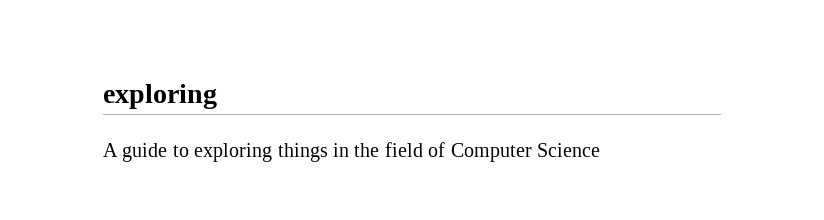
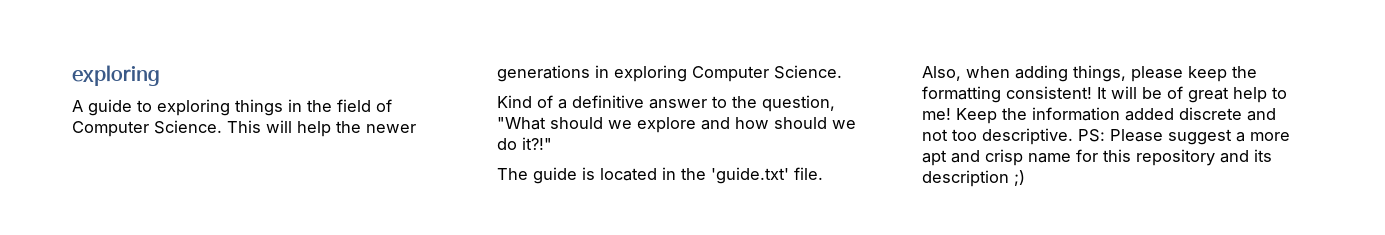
[537,143,600,157] Science -> [154,120,416,137] [497,65,842,82] [497,95,835,112] [497,117,856,133] [497,137,552,150] [497,167,823,184] [922,65,1257,82] [922,86,1287,103] [922,107,1276,124] [922,128,1290,145] [922,149,1272,166] [922,170,1025,187] Science. This will help the newer generations in exploring Computer Science. // Kind of a definitive answer to the question, "What should we explore and how should we do it?!" // The guide is located in the 'guide.txt' file. // Also, when adding things, please keep the formatting consistent! It will be of great help to me! Keep the information added discrete and not too descriptive. PS: Please suggest a more apt and crisp name for this repository and its description ;)

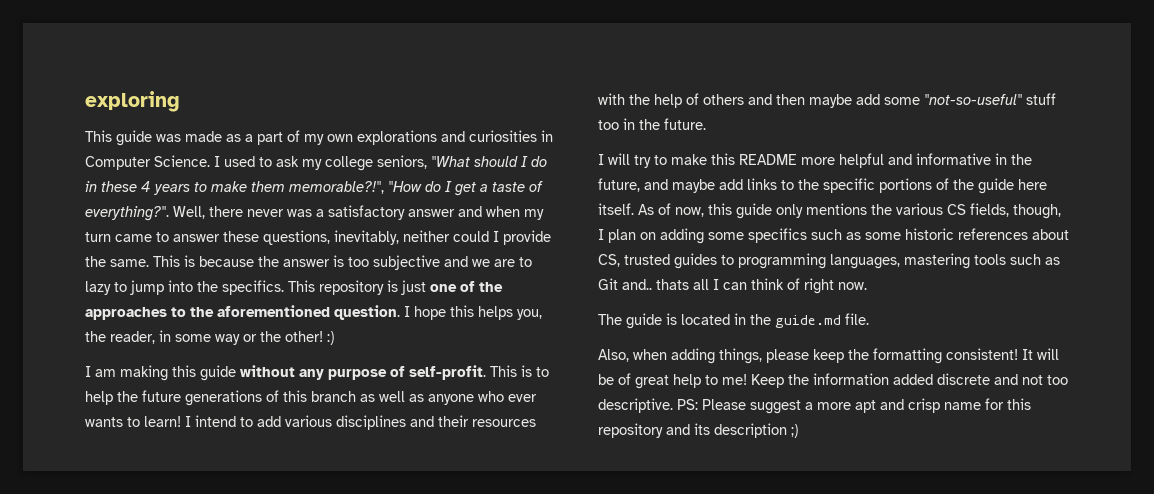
[72,99,392,116] [72,120,416,137] [497,65,842,82] [497,95,835,112] [497,117,856,133] [497,137,552,150] A guide to exploring things in the field of Computer Science. This will help the newer generations in exploring Computer Science. // Kind of a definitive answer to the question, "What should we explore and how should we do it?!" -> [85,130,553,146] [85,155,547,171] [85,181,543,196] [85,205,544,221] [85,230,551,245] [85,255,532,270] [85,280,503,295] [85,305,542,320] [85,330,335,345] [85,365,549,381] [85,390,537,406] [85,415,536,430] [598,93,1056,108] [598,118,706,130] [598,153,1032,168] [598,178,1047,194] [598,203,1061,219] [598,228,1069,244] [598,253,1060,269] [598,278,867,294] This guide was made as a part of my own explorations and curiosities in Computer Science. I used to ask my college seniors, "What should I do in these 4 years to make them memorable?!", "How do I get a taste of everything?". Well, there never was a satisfactory answer and when my turn came to answer these questions, inevitably, neither could I provide the same. This is because the answer is too subjective and we are to lazy to jump into the specifics. This repository is just one of the approaches to the aforementioned question. I hope this helps you, the reader, in some way or the other! :) // I am making this guide without any purpose of self-profit. This is to help the future generations of this branch as well as anyone who ever wants to learn! I intend to add various disciplines and their resources with the help of others and then maybe add some "not-so-useful" stuff too in the future. // I will try to make this README more helpful and informative in the future, and maybe add links to the specific portions of the guide here itself. As of now, this guide only mentions the various CS fields, though, I plan on adding some specifics such as some historic references about CS, trusted guides to programming languages, mastering tools such as Git and.. thats all I can think of right now.
[711,167,789,184] 'guide.txt' -> [775,315,841,328] guide.md

